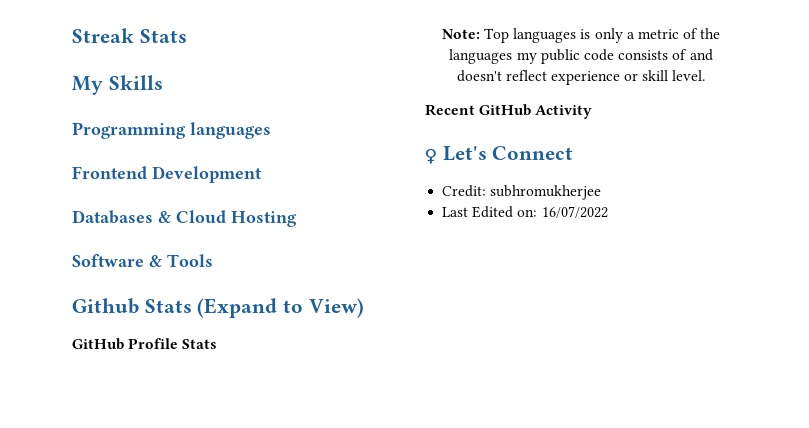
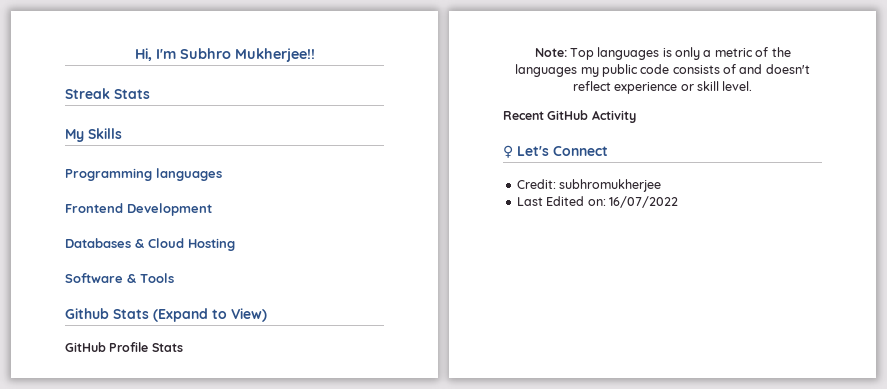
(72, 35) none -> [134,48,315,62] Hi, I'm Subhro Mukherjee!! //

